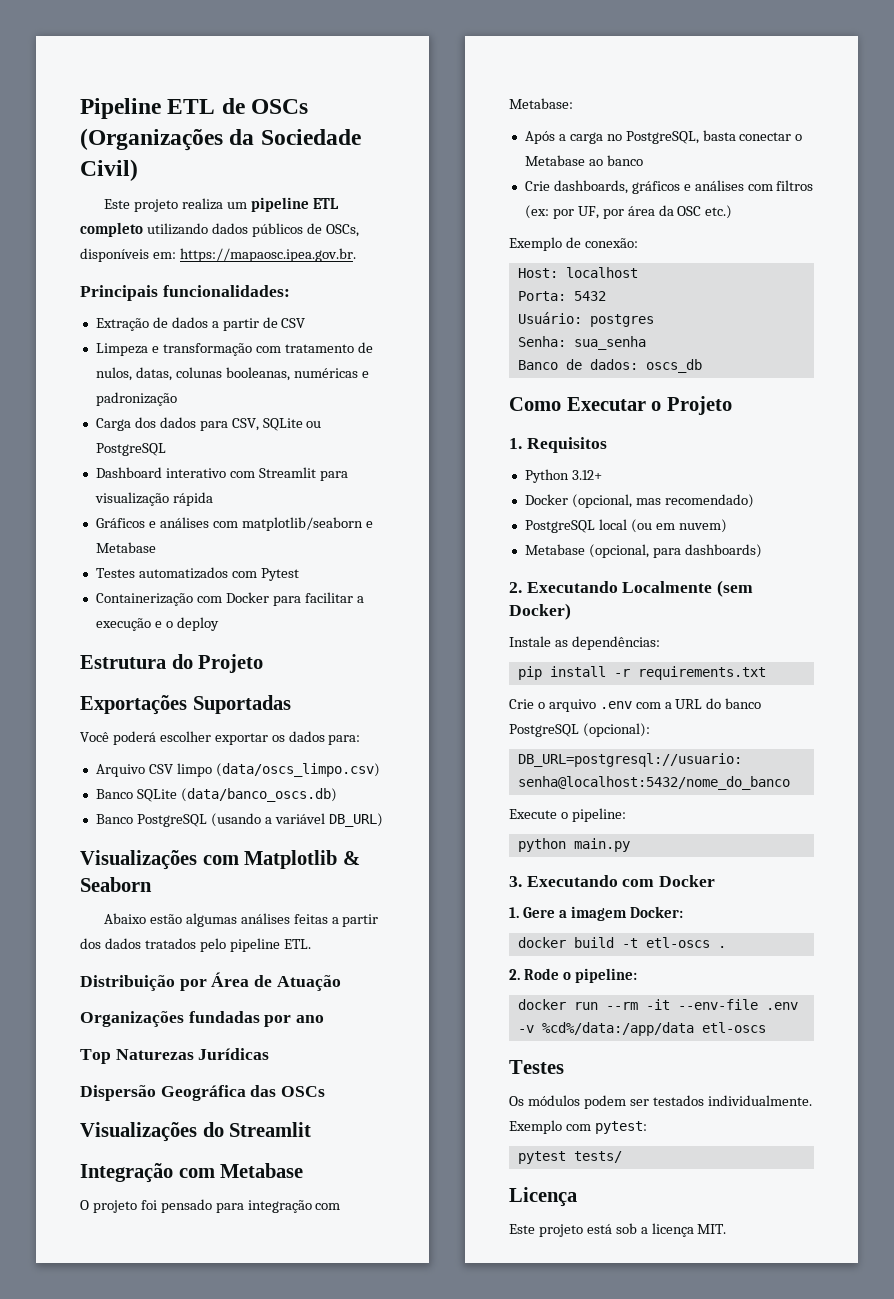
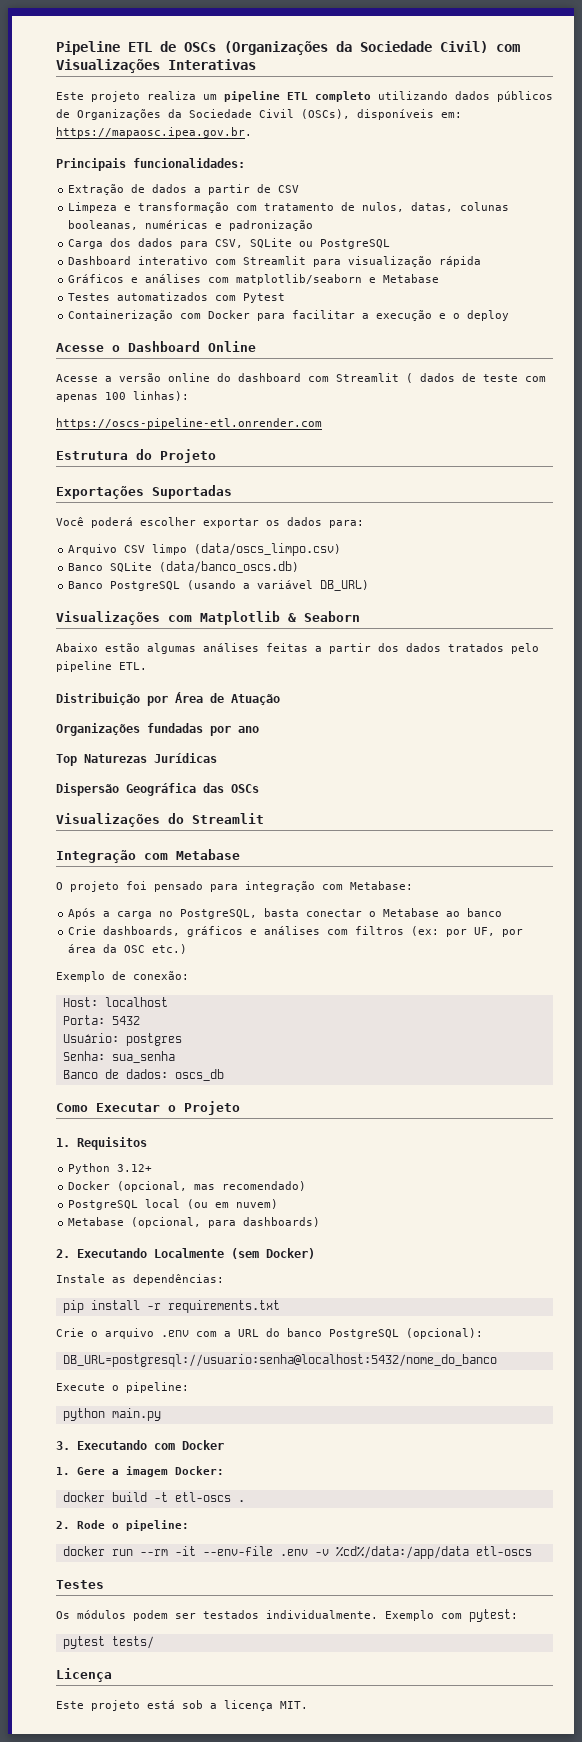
(138, 170) none -> [496,44,520,52] [56,59,256,73] com Visualizações Interativas
[325,224,359,237] OSCs, -> [77,109,350,120] Organizações da Sociedade Civil (OSCs),
(219, 624) none -> [56,341,256,352] [56,373,546,383] [56,391,189,402] [56,418,322,429] // Acesse o Dashboard Online // Acesse a versão online do dashboard com Streamlit ( dados de teste com apenas 100 linhas): // https://oscs-pipeline-etl.onrender.com

